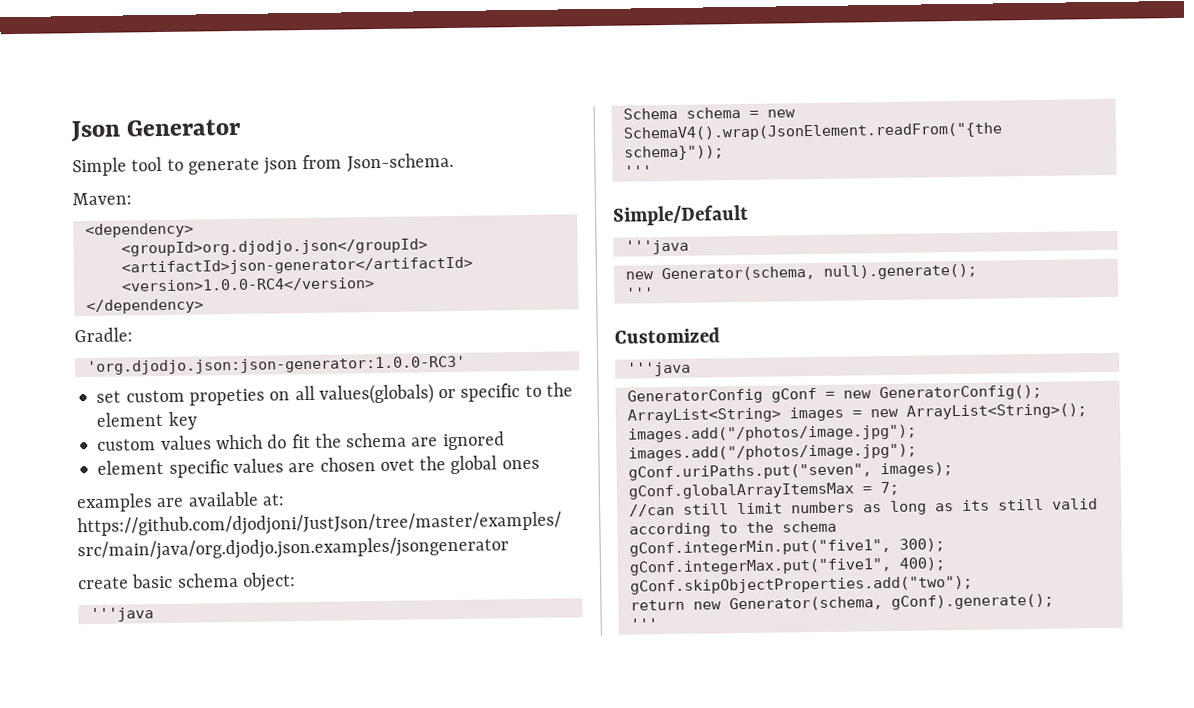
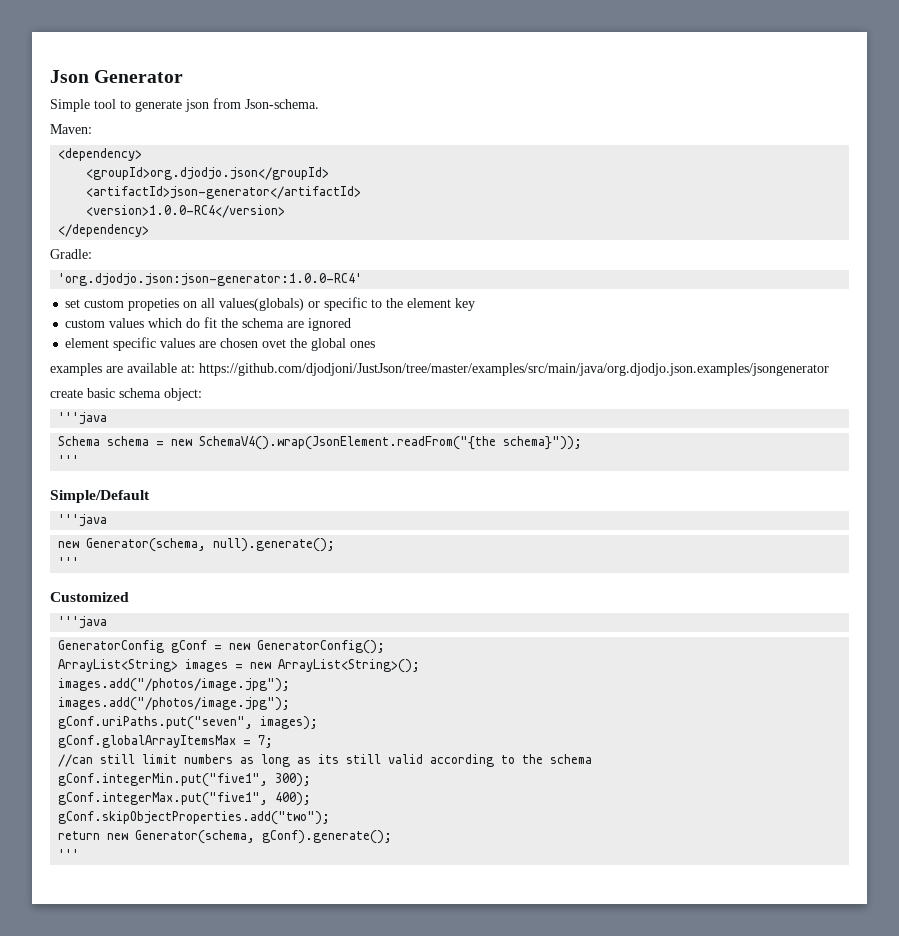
[86,355,466,376] 'org.djodjo.json:json-generator:1.0.0-RC3' -> [58,273,363,286] 'org.djodjo.json:json-generator:1.0.0-RC4'

